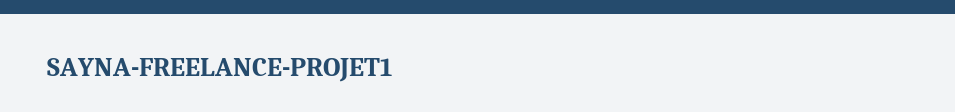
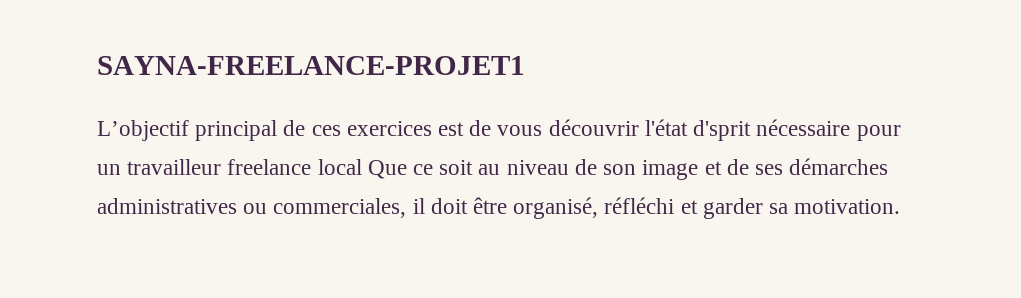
(392, 70) none -> [97,119,901,141] [97,158,889,180] [97,197,901,219] // L’objectif principal de ces exercices est de vous découvrir l'état d'sprit nécessaire pour un travailleur freelance local Que ce soit au niveau de son image et de ses démarches administratives ou commerciales, il doit être organisé, réfléchi et garder sa motivation.

